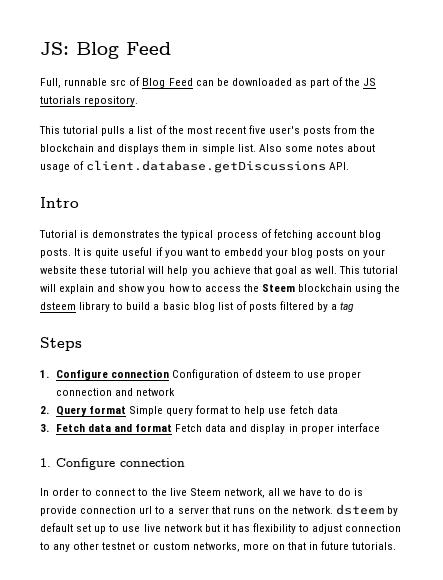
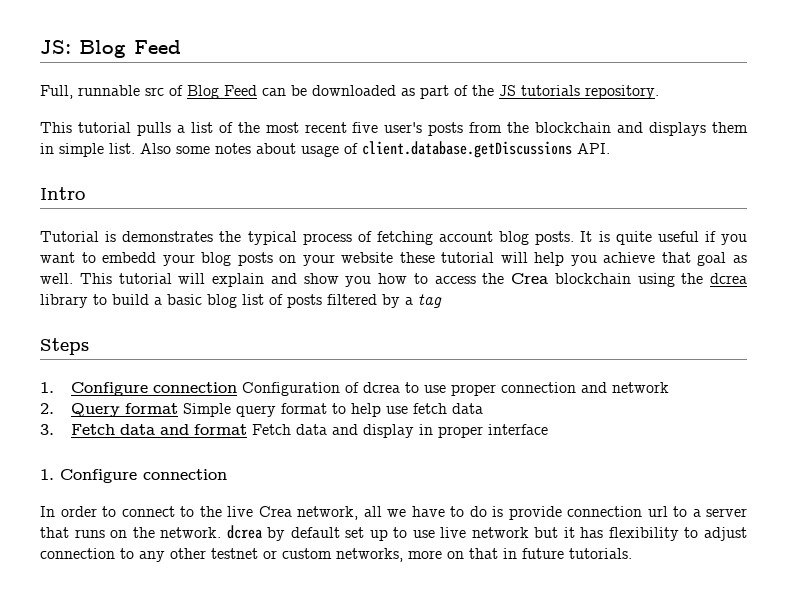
[261,284,295,292] Steem -> [511,273,548,284] Crea
[40,302,76,310] dsteem -> [710,273,747,284] dcrea
[255,370,292,378] dsteem -> [363,382,401,393] dcrea
[189,488,221,496] Steem -> [258,506,292,517] Crea
[336,504,385,515] dsteem -> [226,525,262,539] dcrea

